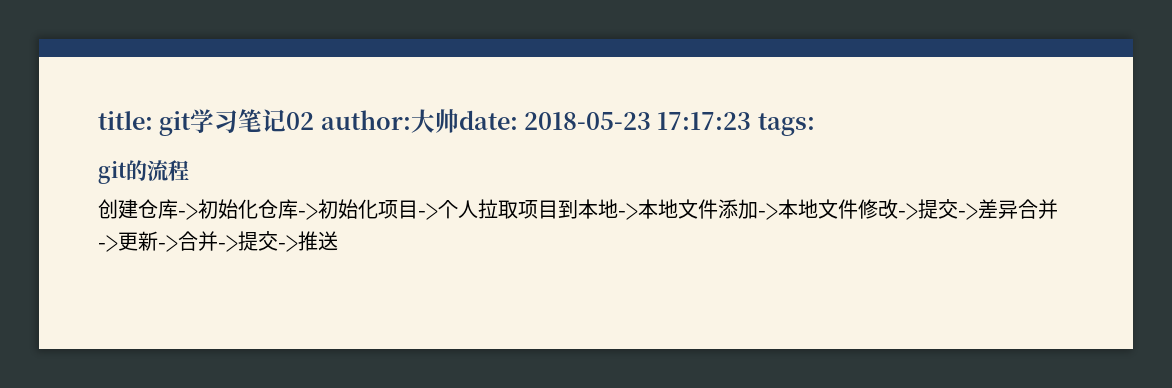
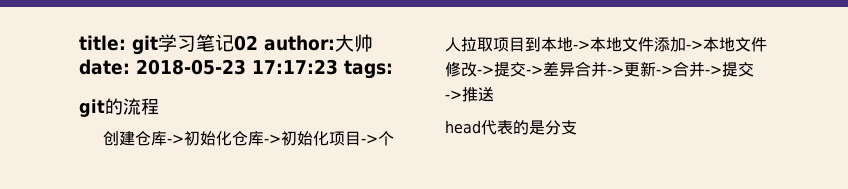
(338, 241) none -> [445,120,577,135] // head代表的是分支

